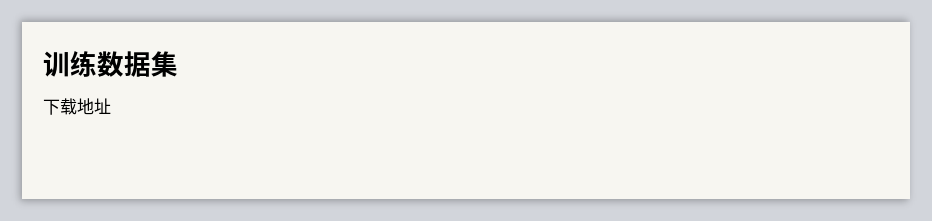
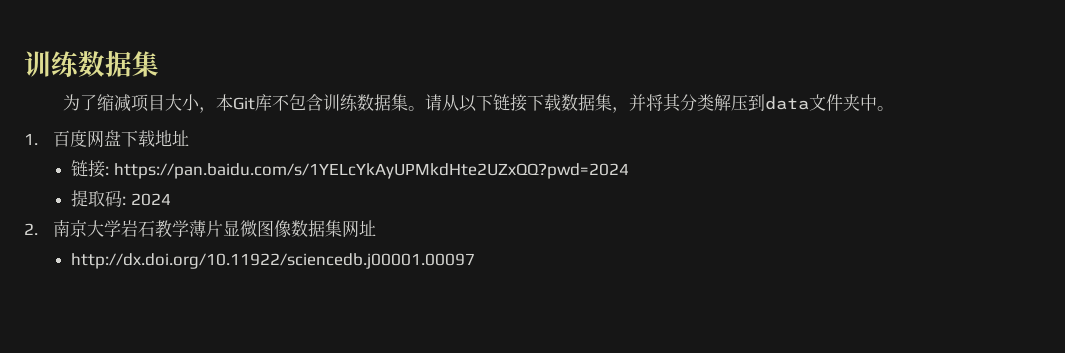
[43,98,111,115] 下载地址 -> [62,93,894,113] [24,130,189,148] [71,160,629,179] [71,190,171,207] [24,220,376,238] [71,253,476,269] 为了缩减项目大小，本Git库不包含训练数据集。请从以下链接下载数据集，并将其分类解压到data文件夹中。 // 1.百度网盘下载地址 // 链接: https://pan.baidu.com/s/1YELcYkAyUPMkdHte2UZxQQ?pwd=2024 // 提取码: 2024 // 2.南京大学岩石教学薄片显微图像数据集网址 // http://dx.doi.org/10.11922/sciencedb.j00001.00097

